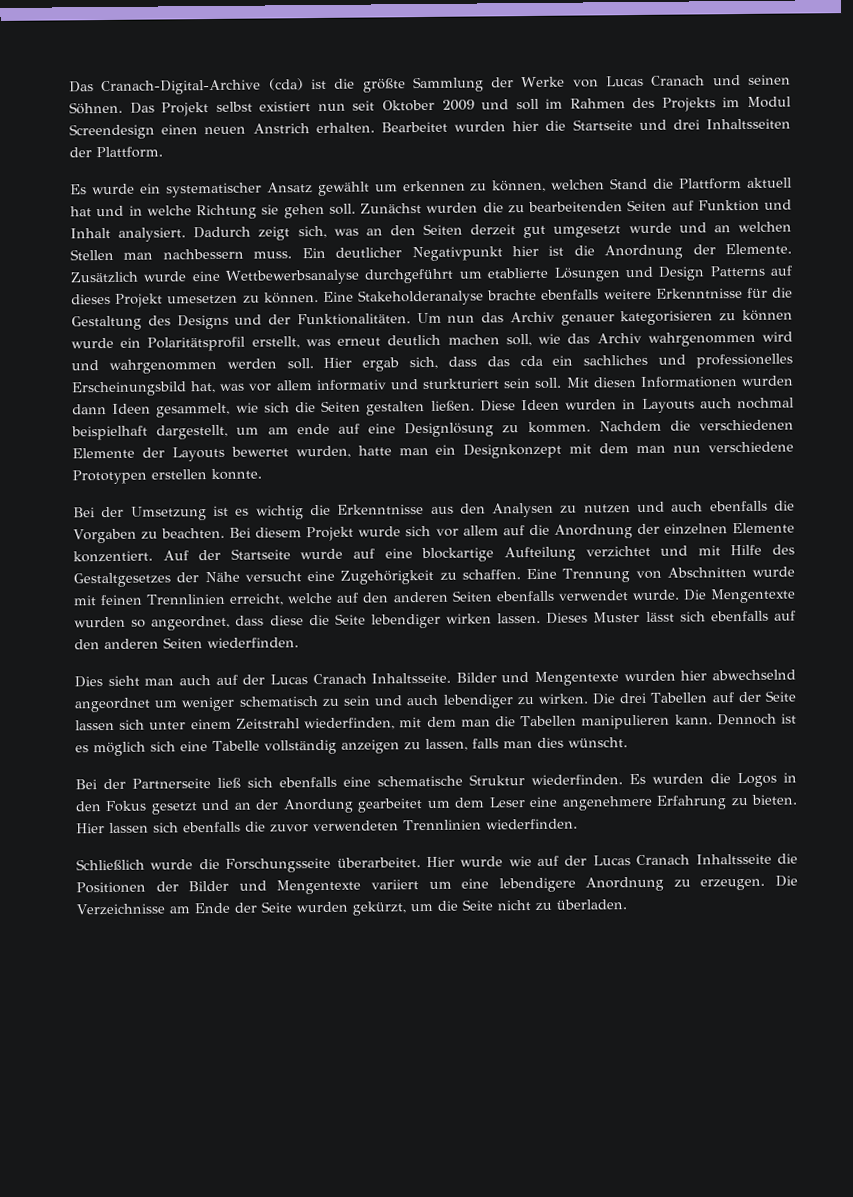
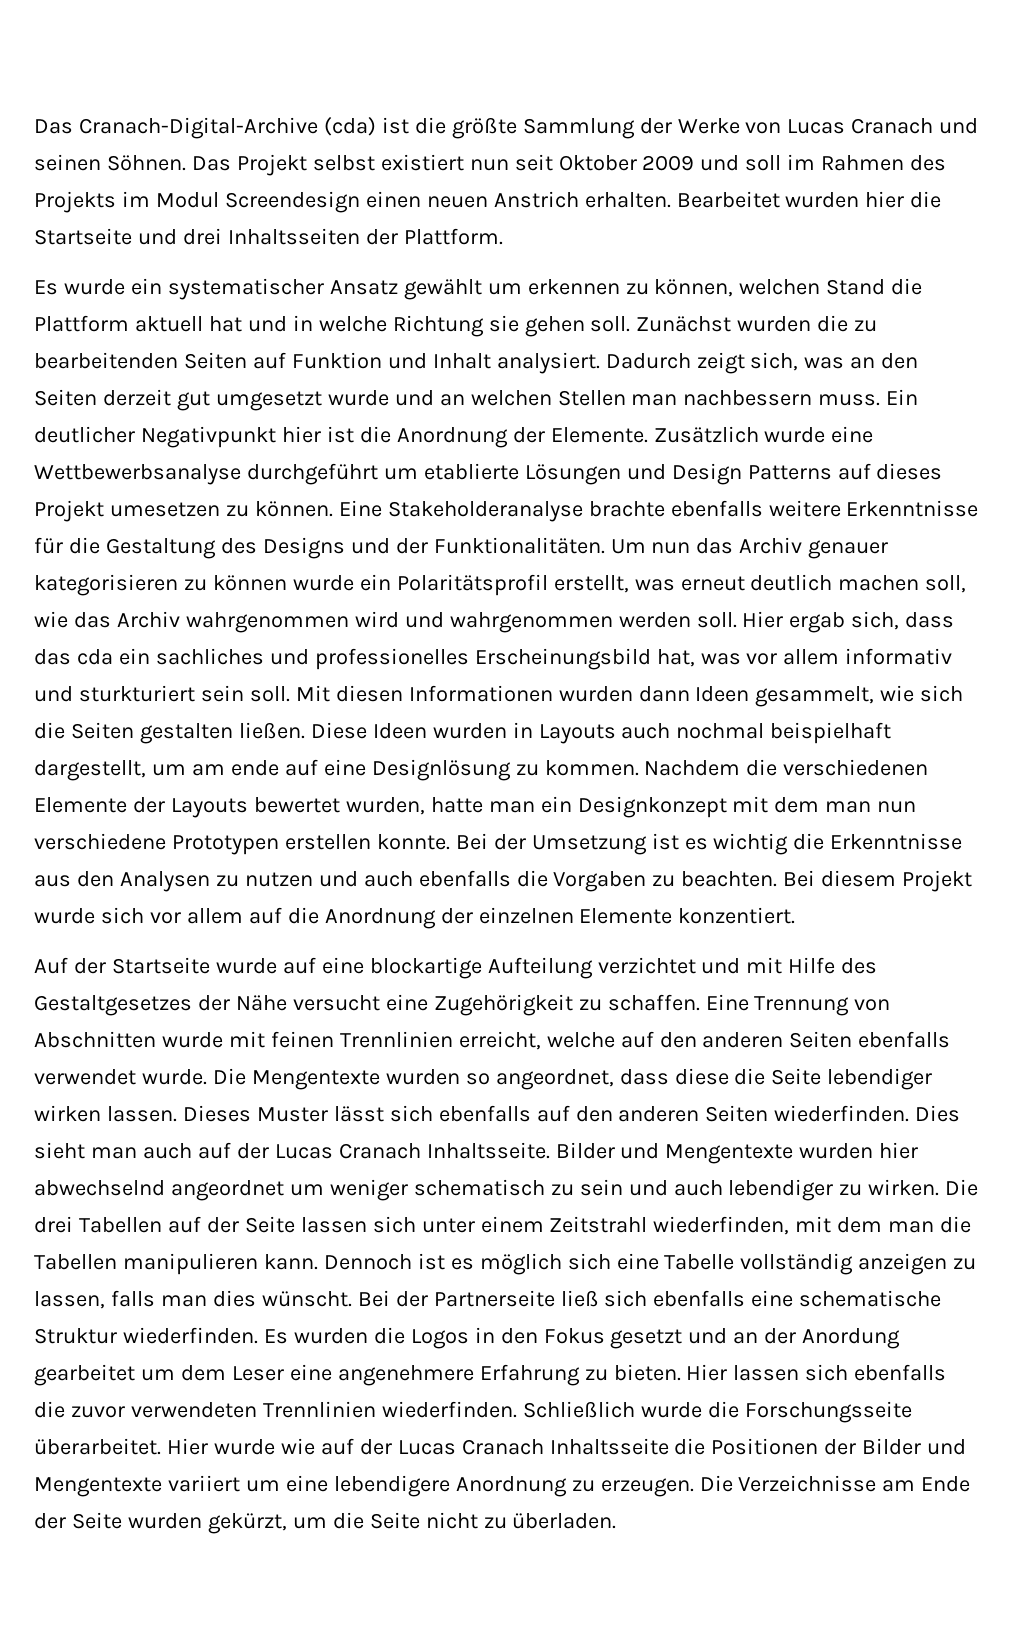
(262, 474) // -> (450, 842) none
(153, 556) none -> (796, 915) //
(299, 643) // -> (910, 1113) none
(628, 742) // -> (352, 1299) none
(578, 824) // -> (517, 1409) none

